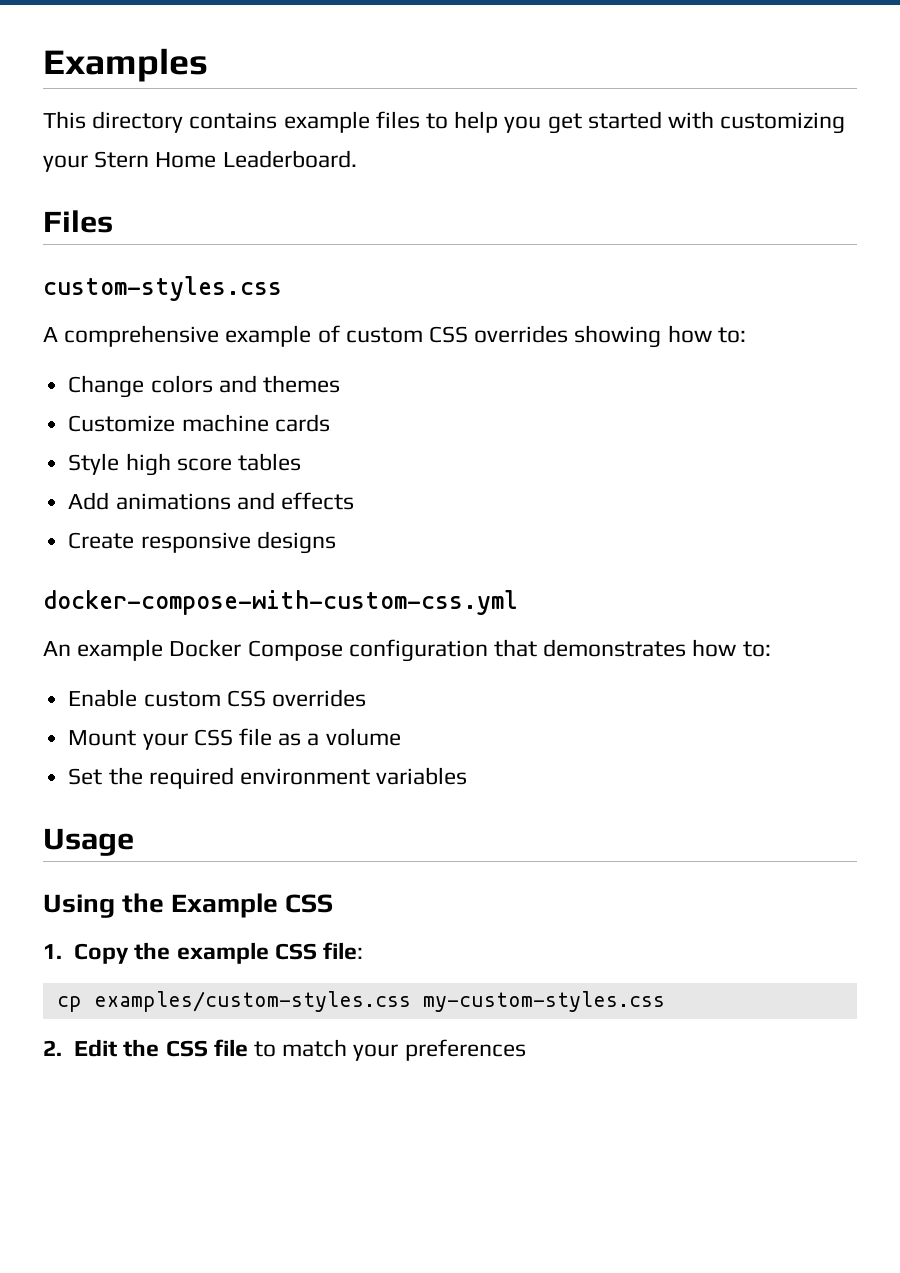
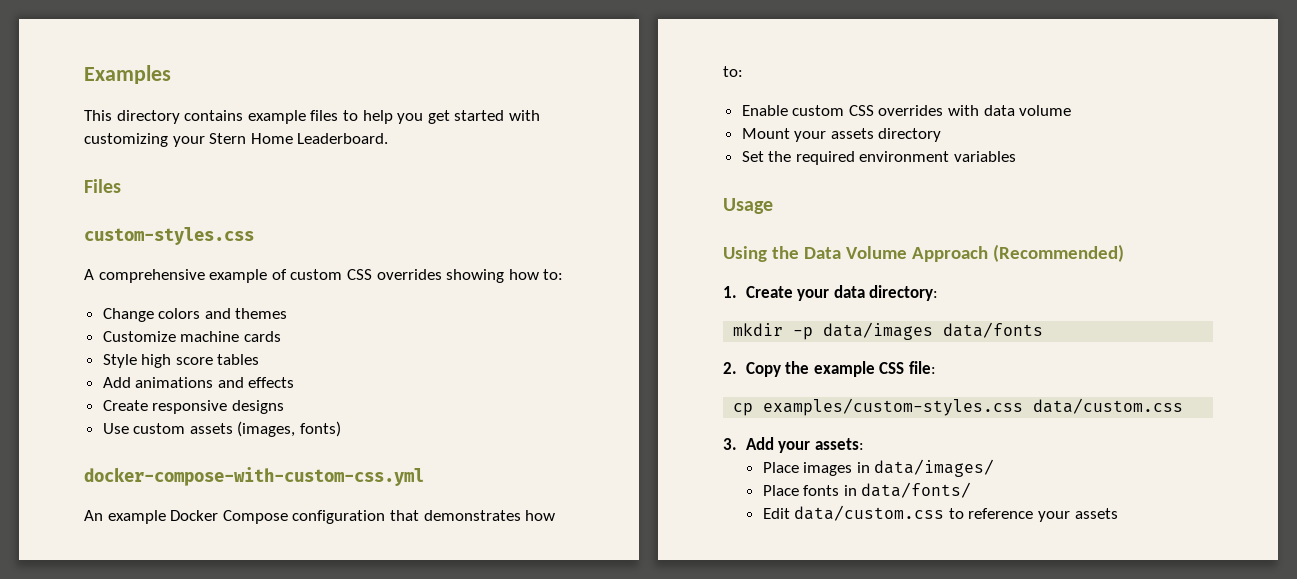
(336, 542) none -> [102,421,342,437] // Use custom assets (images, fonts)
(366, 698) none -> [948,105,1072,116] with data volume
[193,728,401,746] CSS file as a volume -> [830,128,942,142] assets directory
[171,893,334,918] [43,944,62,959] Example CSS // 1. -> [803,244,1124,262] [723,285,939,301] [733,322,1044,340] [723,362,737,374] Data Volume Approach (Recommended) // 1. Create your data directory: // mkdir -p data/images data/fonts // 2.
[422,991,665,1012] [43,1039,526,1061] my-custom-styles.css // 2. Edit the CSS file to match your preferences -> [1033,398,1184,414] [723,437,864,453] [762,459,995,477] [762,482,972,498] [762,505,1118,522] data/custom.css // 3. Add your assets: // Place images in data/images/ // Place fonts in data/fonts/ // Edit data/custom.css to reference your assets

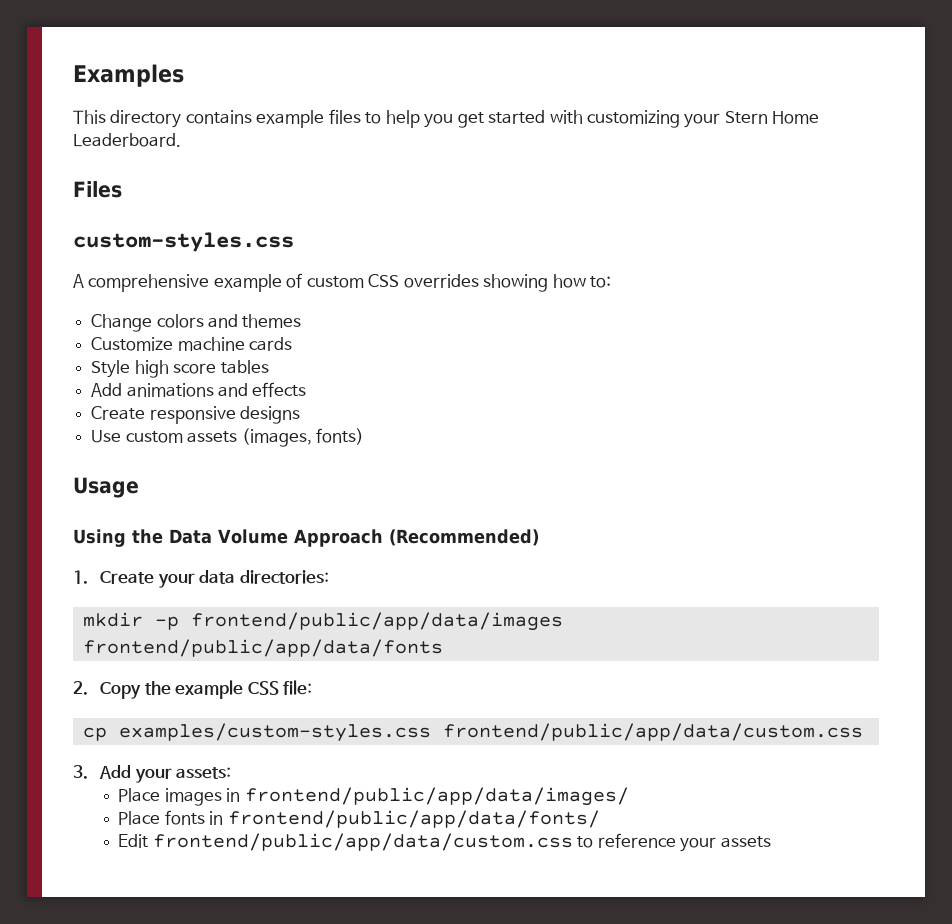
[84,467,424,486] [84,510,556,524] [723,66,743,77] [741,105,1072,116] [741,128,942,142] [741,151,1017,165] // docker-compose-with-custom-css.yml // An example Docker Compose configuration that demonstrates how to: // Enable custom CSS overrides with data volume // Mount your assets directory // Set the required environment variables -> (364, 436) none
[869,285,939,301] directory: -> [239,570,329,584] directories:
[823,322,1044,340] data/images data/fonts -> [190,612,563,631] [82,639,443,657] frontend/public/app/data/images frontend/public/app/data/fonts
[1033,398,1184,414] data/custom.css -> [442,723,863,741] frontend/public/app/data/custom.css
[874,459,995,477] data/images/ -> [244,787,629,806] frontend/public/app/data/images/
[861,482,972,498] data/fonts/ -> [227,810,600,828] frontend/public/app/data/fonts/
[794,505,945,521] data/custom.css -> [152,833,573,851] frontend/public/app/data/custom.css

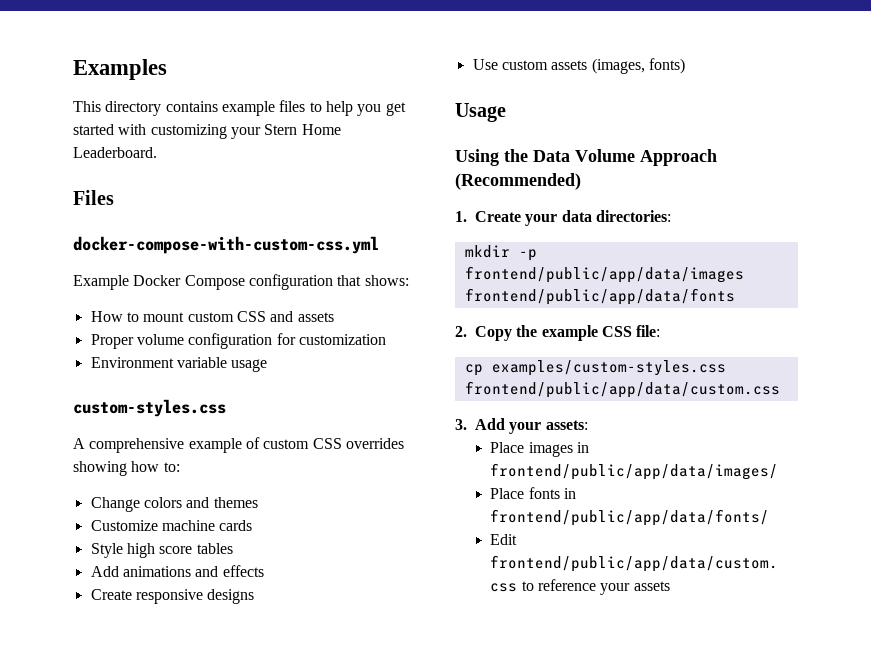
(122, 189) none -> [73,236,379,254] [73,274,409,290] [90,311,334,322] [90,333,386,349] [90,357,268,372] // docker-compose-with-custom-css.yml // Example Docker Compose configuration that shows: // How to mount custom CSS and assets // Proper volume configuration for customization // Environment variable usage

